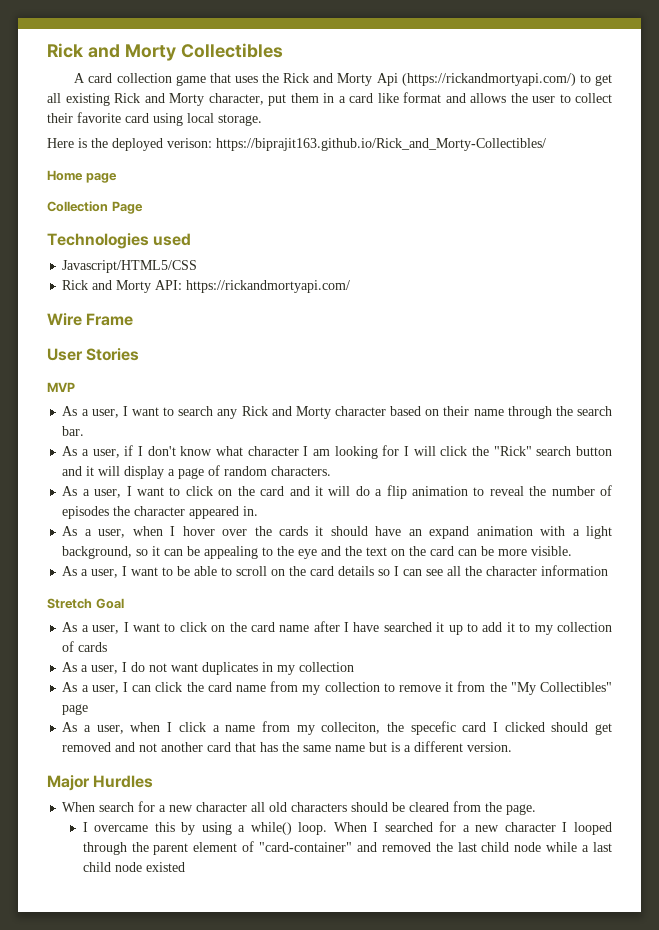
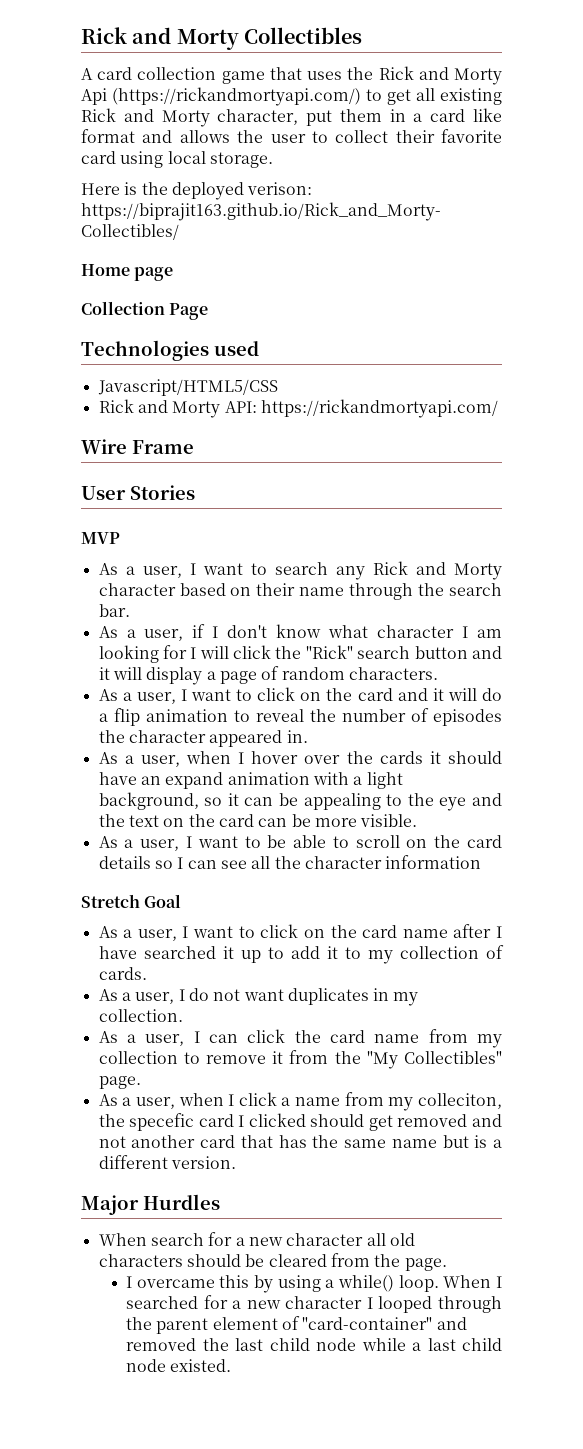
[78,642,108,652] cards -> [98,967,147,980] cards.
[299,662,355,672] collection -> [98,1009,183,1022] collection.
[62,704,89,715] page -> [98,1076,141,1089] page.
[145,862,185,872] existed -> [170,1359,232,1372] existed.

